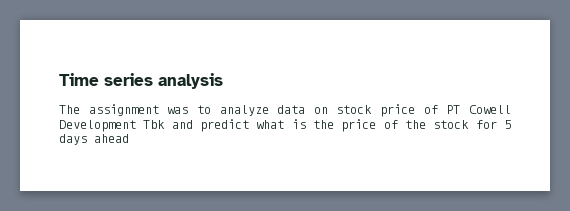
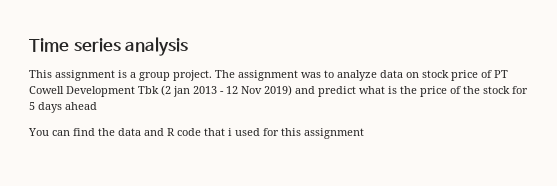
(223, 81) none -> [29,70,212,81] This assignment is a group project.
(166, 124) none -> [161,85,292,97] (2 jan 2013 - 12 Nov 2019)
(129, 138) none -> [28,128,364,139] // You can find the data and R code that i used for this assignment

